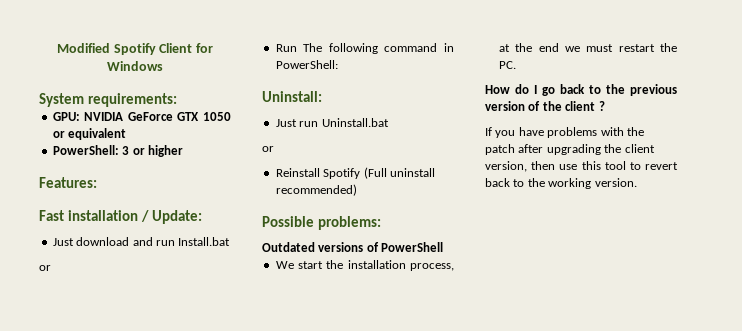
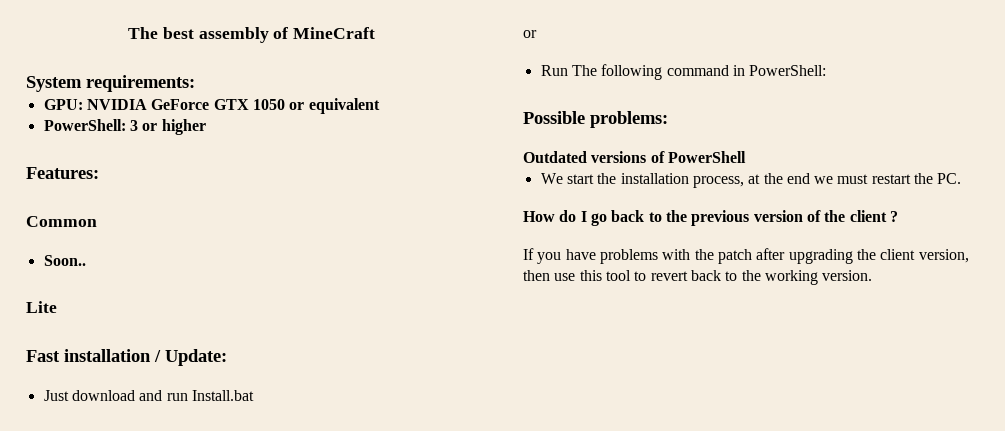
[56,43,214,55] [107,61,163,71] Modified Spotify Client for Windows -> [128,27,375,43] The best assembly of MineCraft
(97, 182) none -> [26,216,97,227] [43,255,86,266] [26,301,57,313] // Common // Soon.. // Lite
[262,91,322,102] [275,118,389,127] [262,146,274,152] [275,167,435,179] [275,184,357,196] // Uninstall: // Just run Uninstall.bat // or // Reinstall Spotify (Full uninstall recommended) -> (827, 70) none

